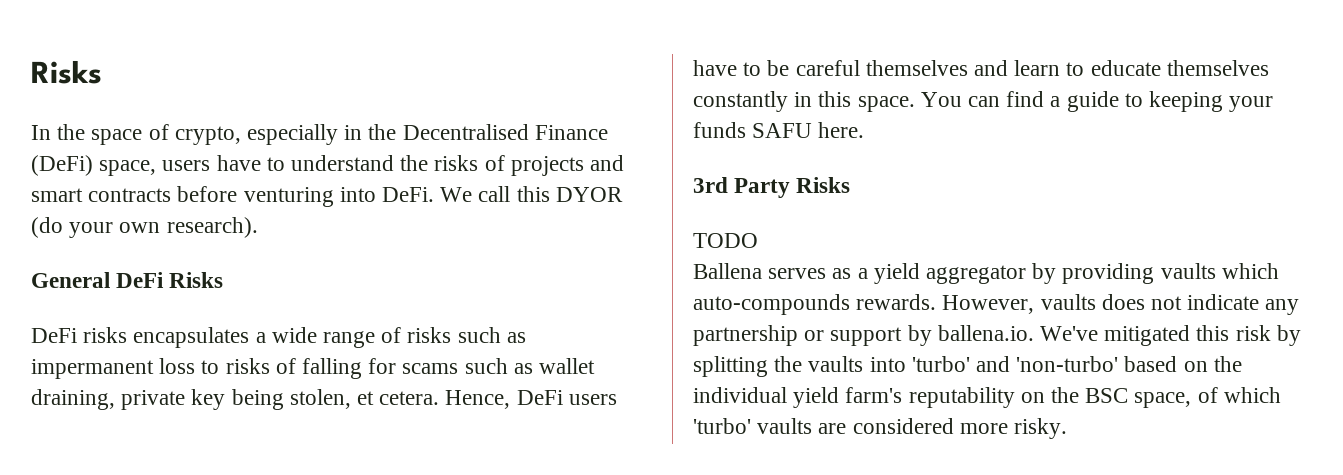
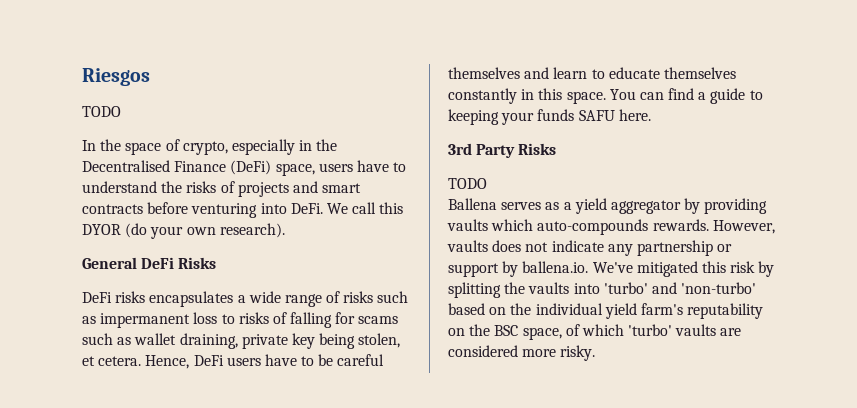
[31,60,102,84] Risks -> [82,68,150,86] [82,106,121,117] Riesgos // TODO

